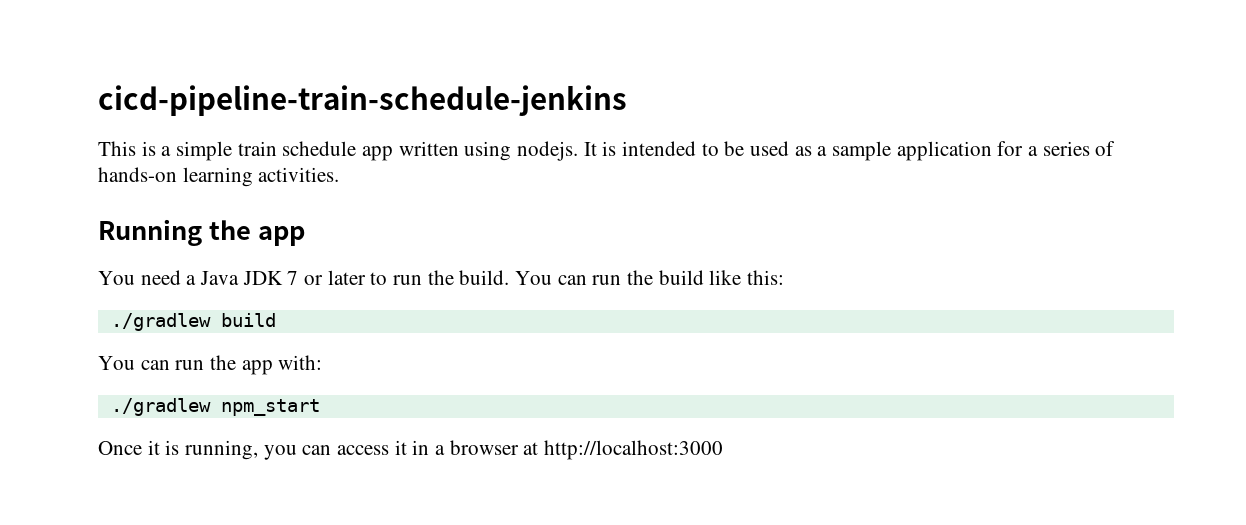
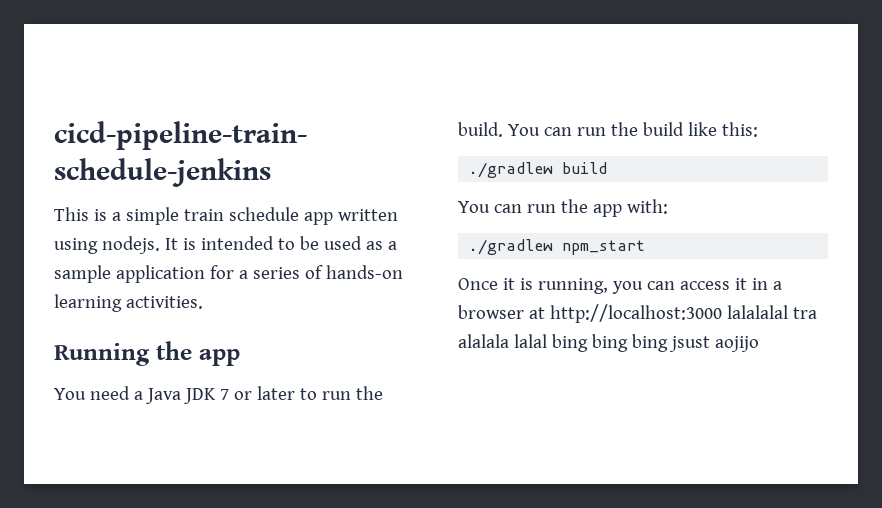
(724, 450) none -> [726,305,817,319] [458,334,759,352] lalalalal tra alalala lalal bing bing bing jsust aojijo

